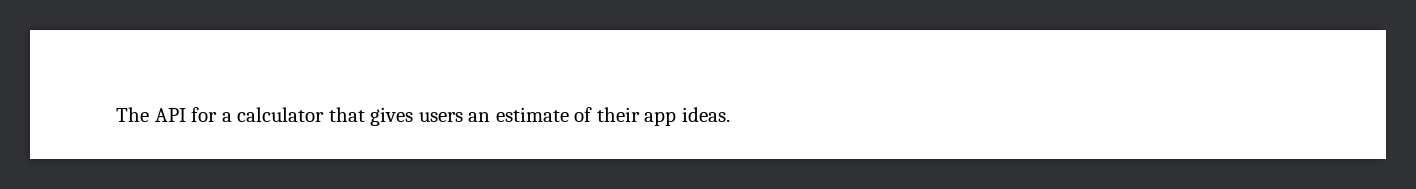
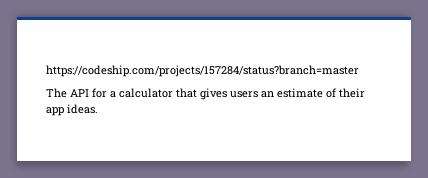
(116, 114) none -> [46,65,359,77] https://codeship.com/projects/157284/status?branch=master //

